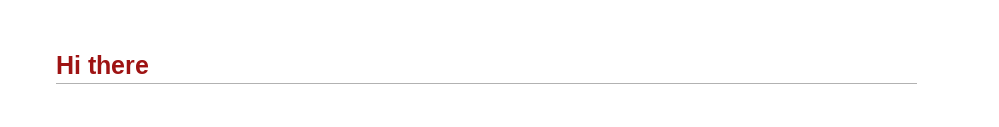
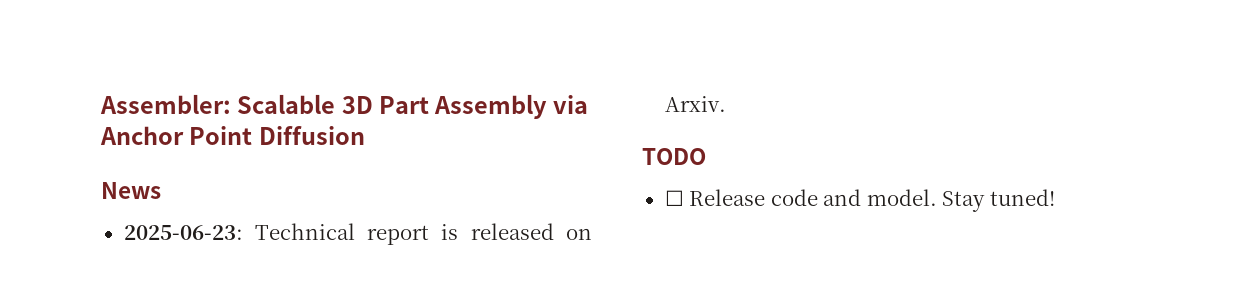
[56,55,149,74] Hi there -> [100,94,588,119] [100,126,365,145] [101,182,161,199] [123,223,592,245] [664,96,726,112] [642,148,706,165] [664,189,1055,212] Assembler: Scalable 3D Part Assembly via Anchor Point Diffusion // News // 2025-06-23: Technical report is released on Arxiv. // TODO // ☐ Release code and model. Stay tuned!

